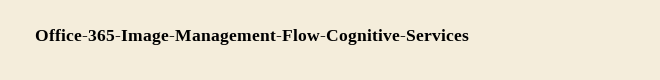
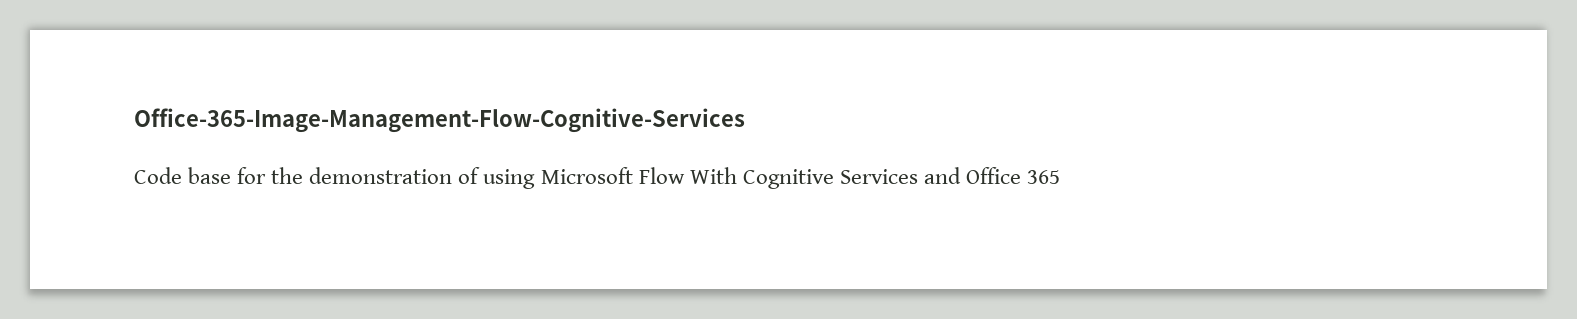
(469, 37) none -> [134,167,1061,189] // Code base for the demonstration of using Microsoft Flow With Cognitive Services and Office 365

